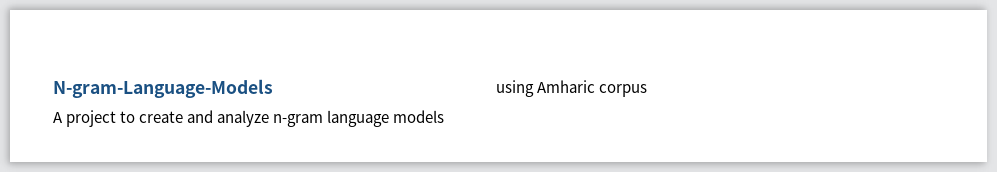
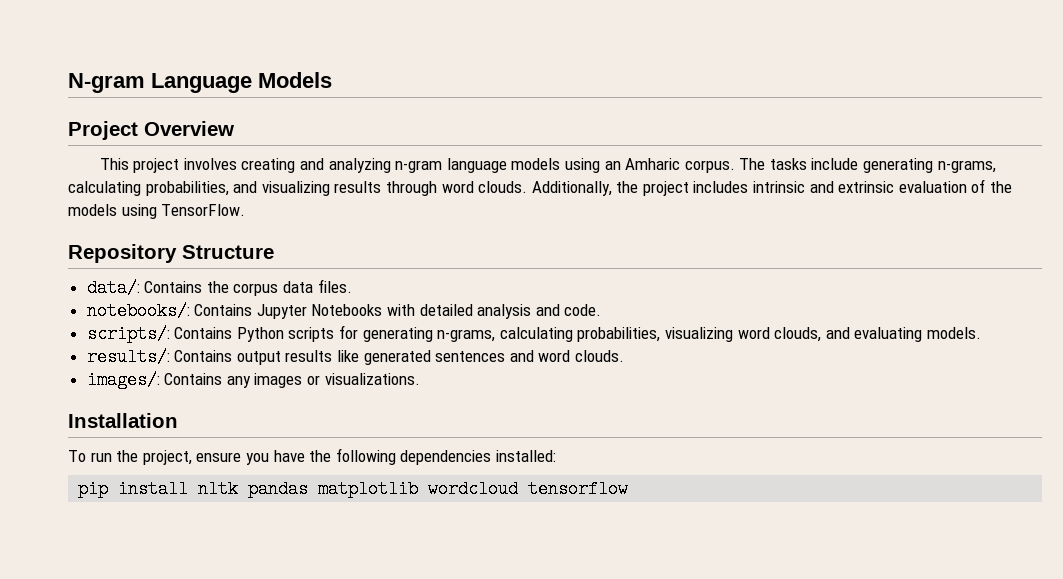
[53,79,273,98] [53,110,445,127] [496,80,648,97] N-gram-Language-Models // A project to create and analyze n-gram language models using Amharic corpus -> [68,72,332,93] [68,121,234,140] [99,158,996,173] [68,179,1013,196] [68,204,246,219] [68,244,274,263] [86,279,352,297] [86,302,602,320] [86,325,981,343] [86,348,625,366] [86,371,420,389] [68,413,178,428] [68,448,556,465] [78,480,629,498] N-gram Language Models // Project Overview // This project involves creating and analyzing n-gram language models using an Amharic corpus. The tasks include generating n-grams, calculating probabilities, and visualizing results through word clouds. Additionally, the project includes intrinsic and extrinsic evaluation of the models using TensorFlow. // Repository Structure // data/: Contains the corpus data files. // notebooks/: Contains Jupyter Notebooks with detailed analysis and code. // scripts/: Contains Python scripts for generating n-grams, calculating probabilities, visualizing word clouds, and evaluating models. // results/: Contains output results like generated sentences and word clouds. // images/: Contains any images or visualizations. // Installation // To run the project, ensure you have the following dependencies installed: // pip install nltk pandas matplotlib wordcloud tensorflow

